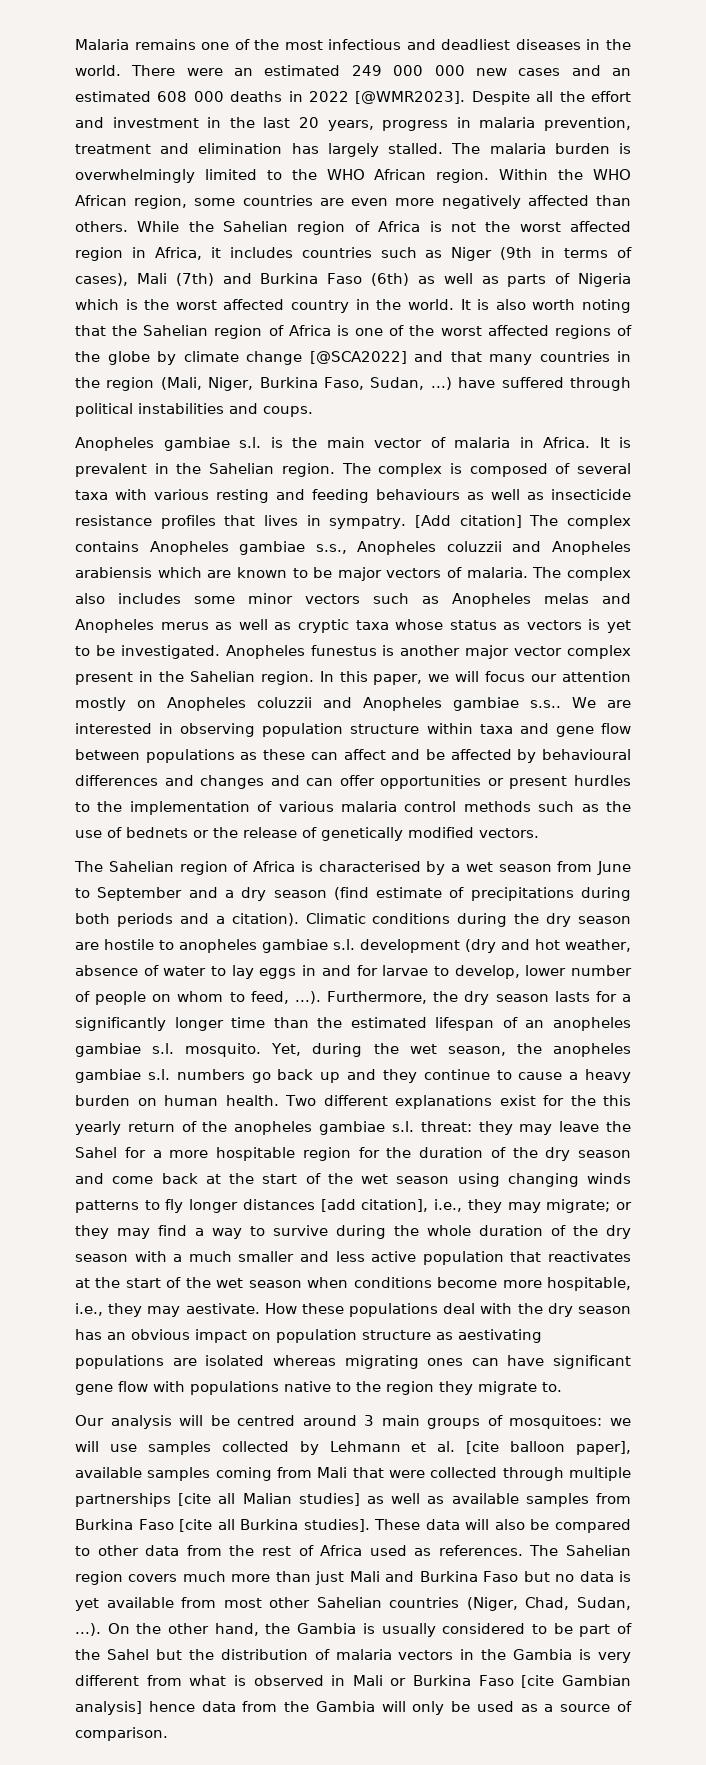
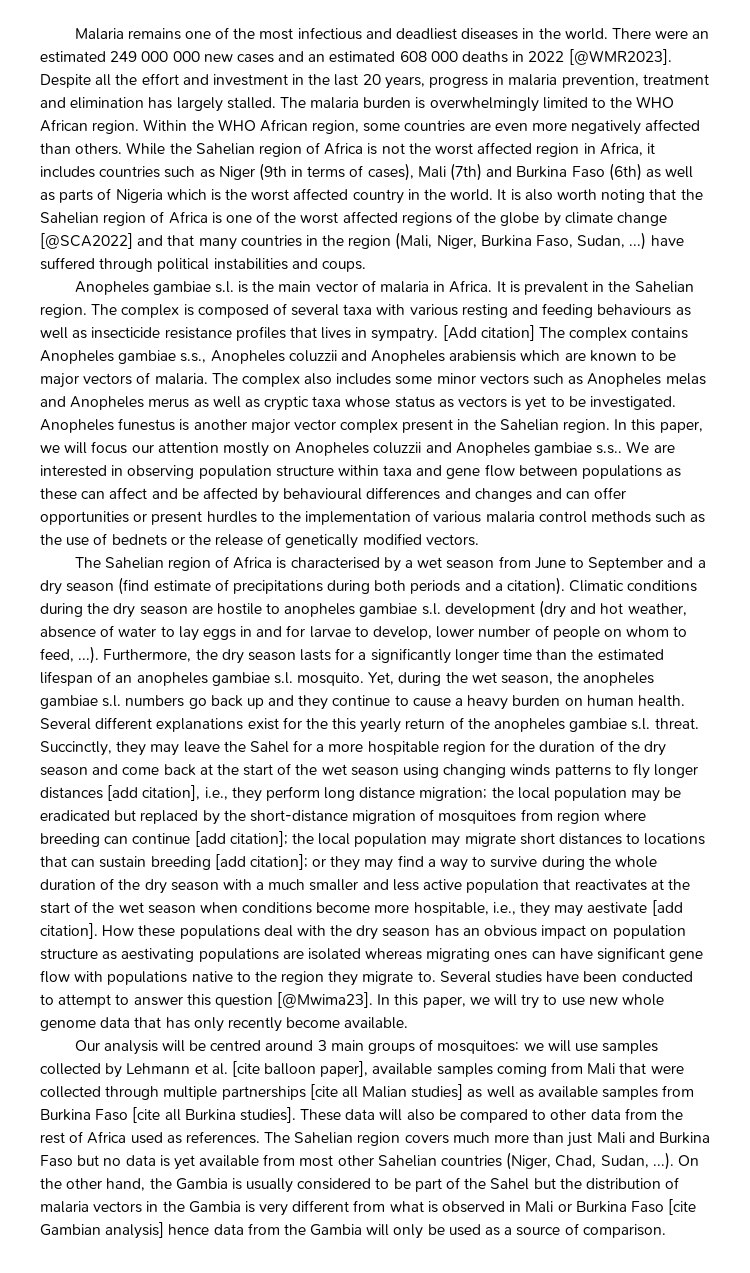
[285,1095,317,1106] Two -> [40,718,91,730] Several
[420,1121,472,1132] threat: -> [654,718,699,729] [40,741,112,756] threat. Succinctly,
[507,1199,611,1213] may migrate; -> [265,786,682,802] [40,809,647,825] [40,831,706,848] [40,854,308,870] perform long distance migration; the local population may be eradicated but replaced by the short-distance migration of mosquitoes from region where breeding can continue [add citation]; the local population may migrate short distances to locations that can sustain breeding [add citation];
[185,1303,260,1314] aestivate. -> [587,900,683,916] [40,923,98,939] aestivate [add citation].
(562, 1387) none -> [439,971,693,983] [40,992,664,1009] [40,1017,409,1032] Several studies have been conducted to attempt to answer this question [@Mwima23]. In this paper, we will try to use new whole genome data that has only recently become available.

